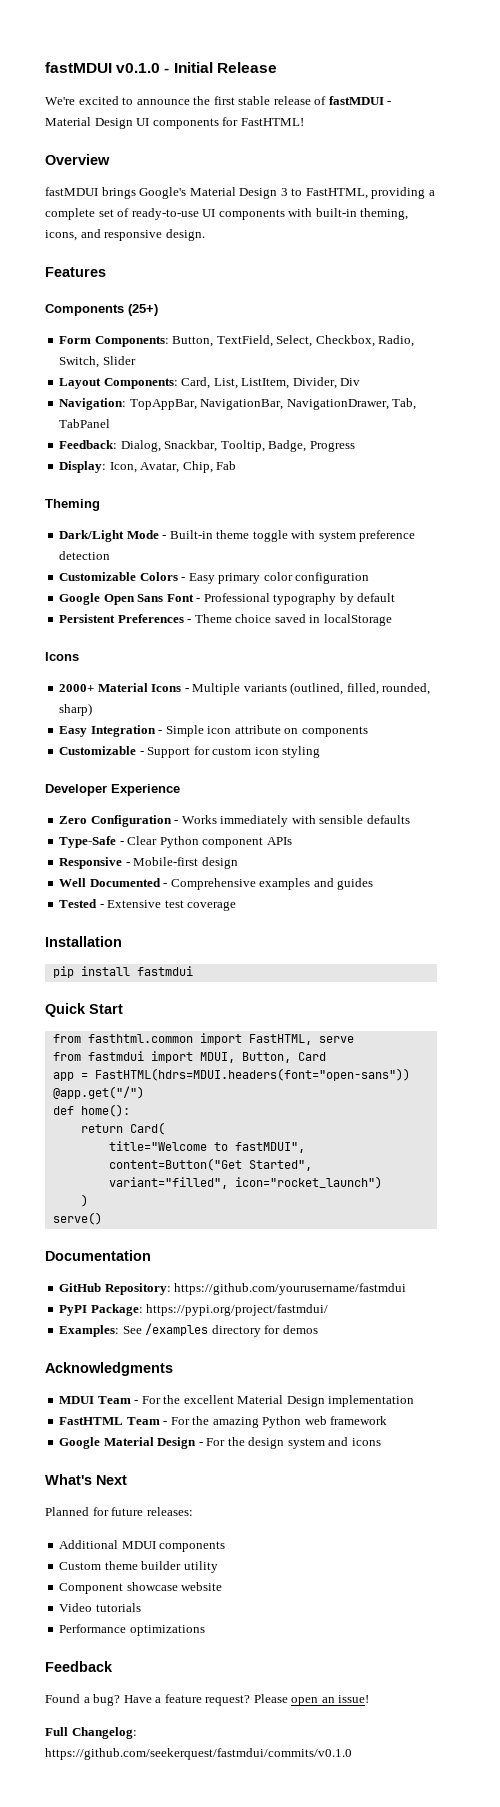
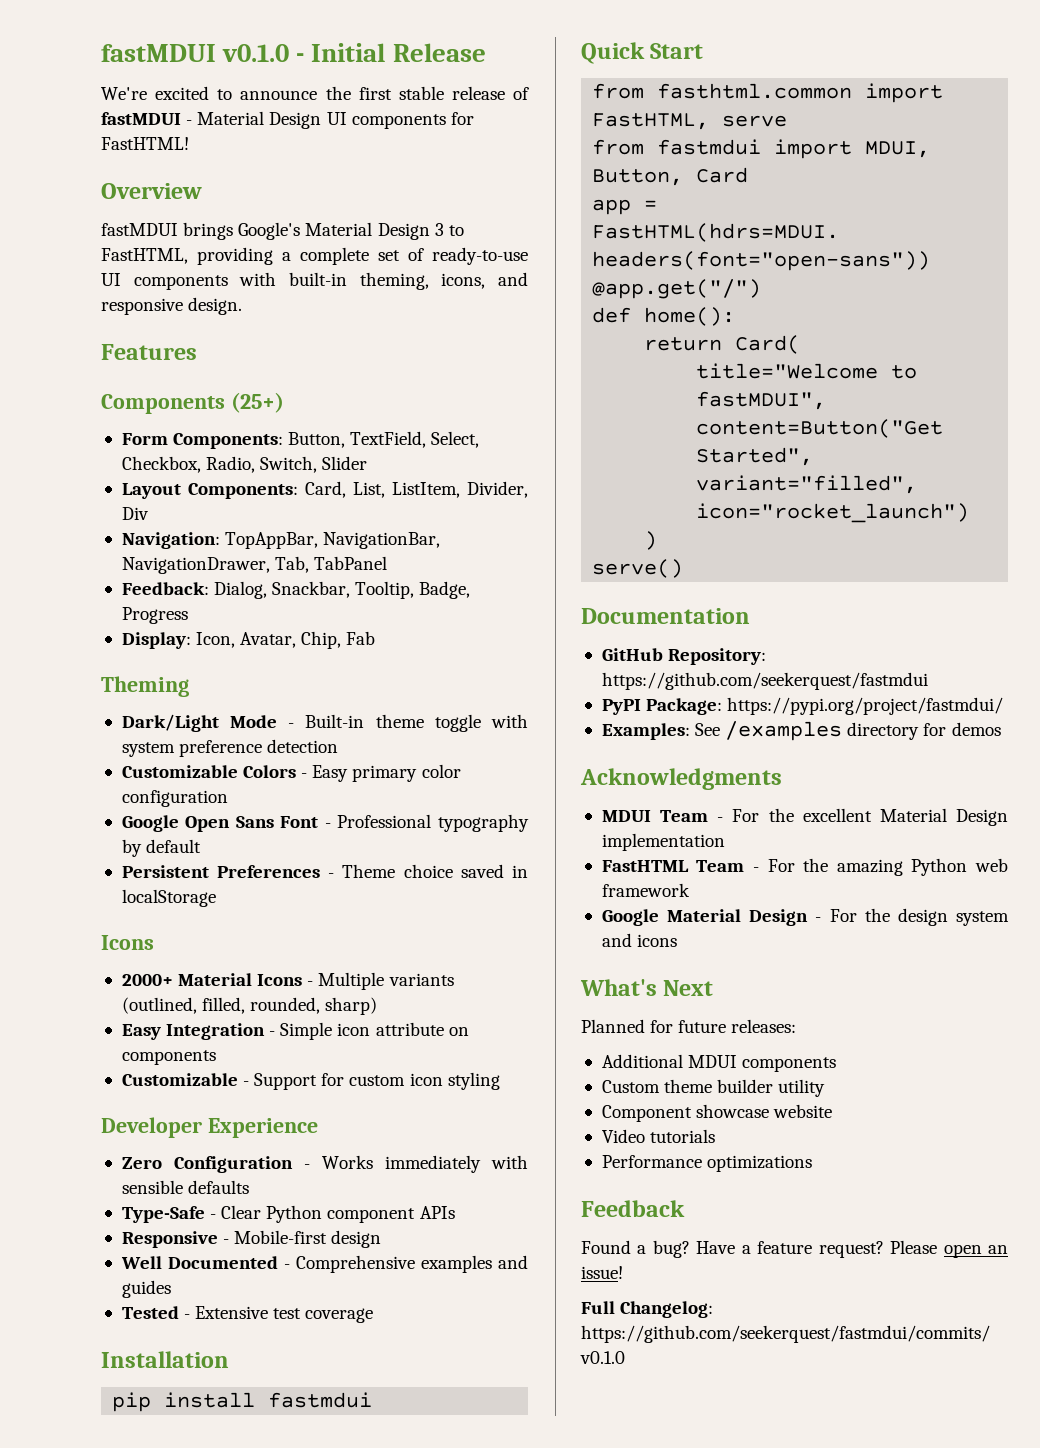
[174,1283,407,1295] https://github.com/yourusername/fastmdui -> [601,672,928,690] https://github.com/seekerquest/fastmdui

